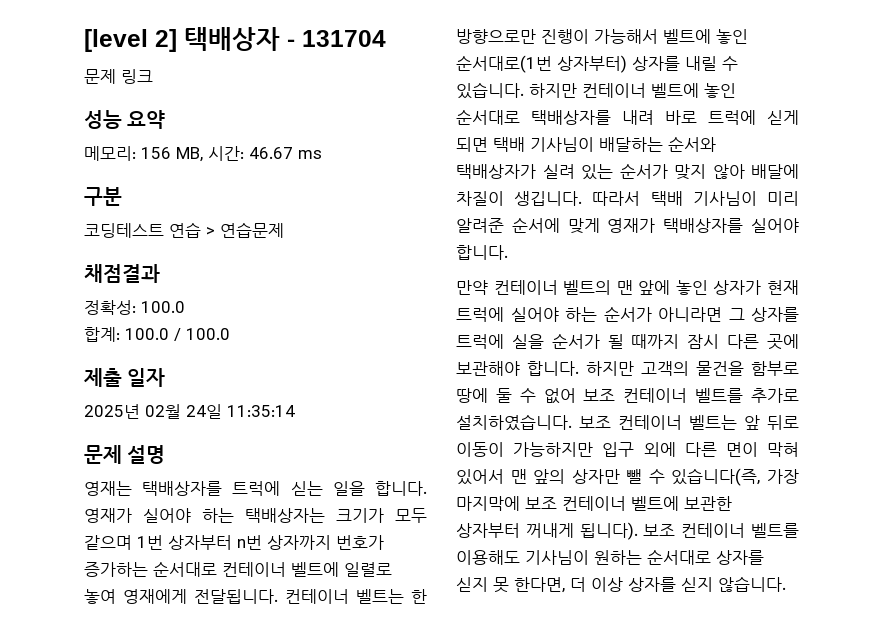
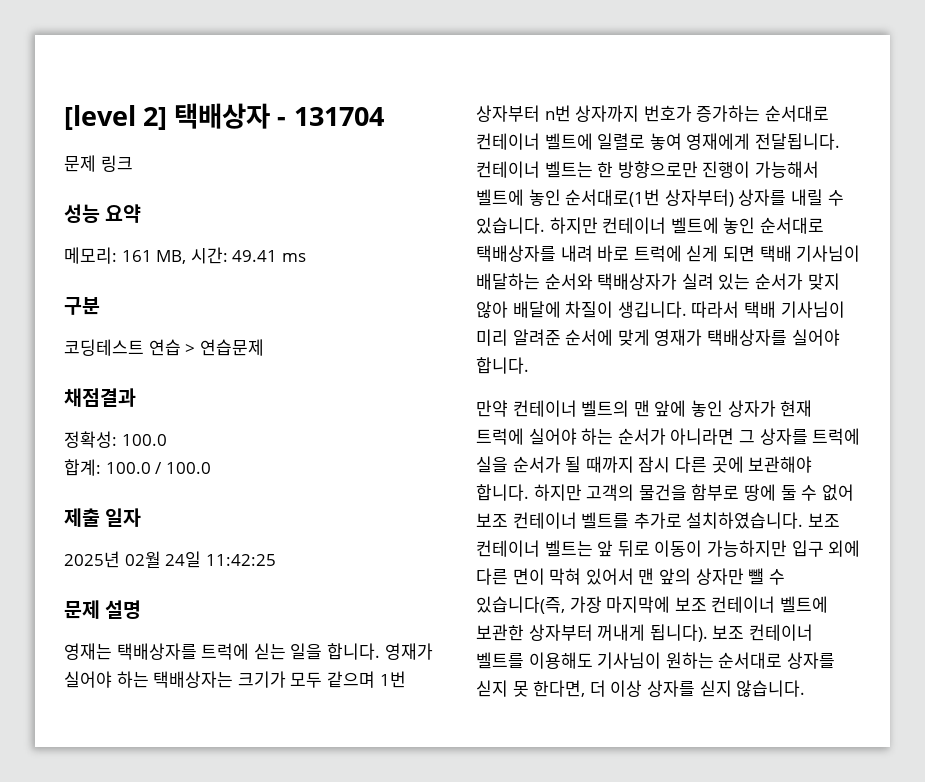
[141,147,171,159] 156 -> [121,250,152,262] 161
[249,147,293,159] 46.67 -> [232,250,278,262] 49.41
[227,405,295,417] 11:35:14 -> [205,554,276,566] 11:42:25

